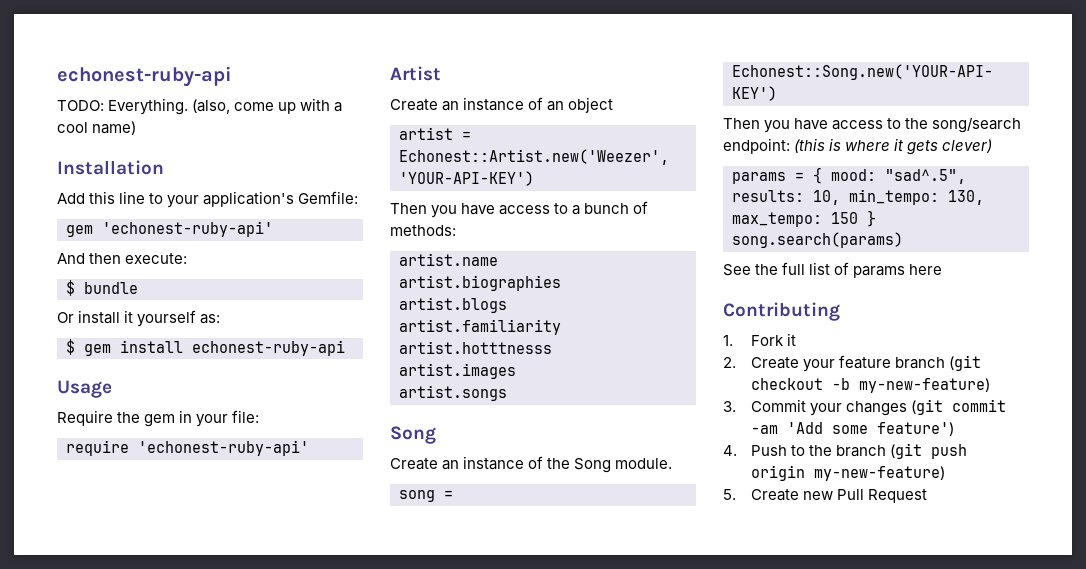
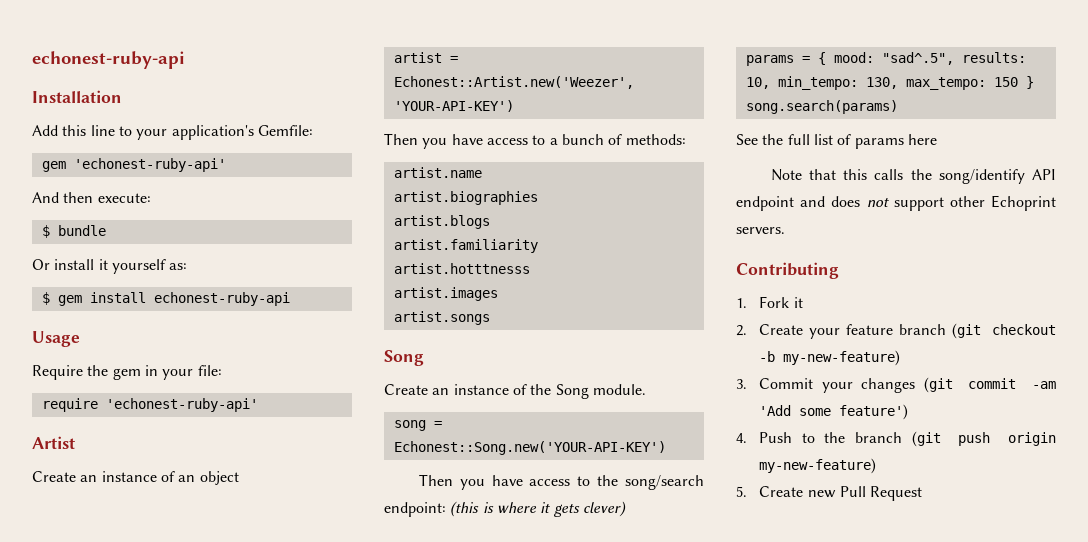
[57,66,232,87] [57,98,343,115] [57,121,137,135] echonest-ruby-api // TODO: Everything. (also, come up with a cool name) -> [32,51,185,69] echonest-ruby-api
(943, 269) none -> [770,169,1056,184] [736,195,1056,211] [736,227,785,234] // Note that this calls the song/identify API endpoint and does not support other Echoprint servers.

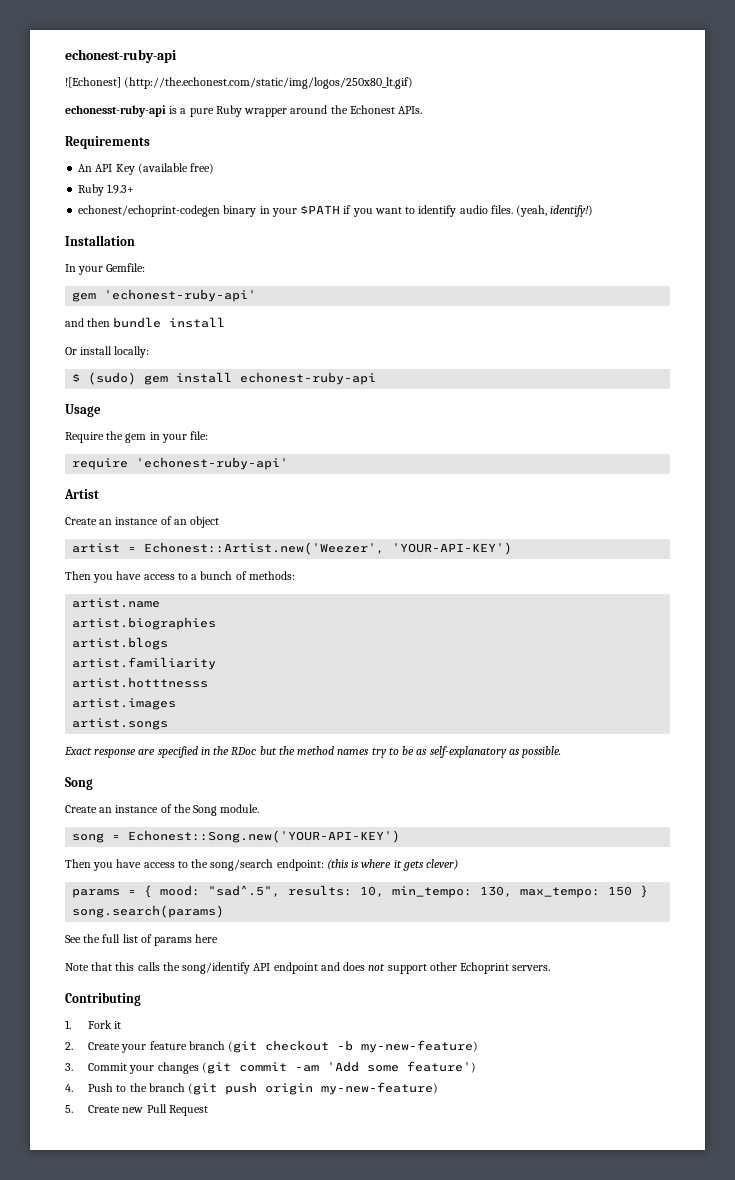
[32,51,185,69] [32,90,122,103] [32,125,254,140] echonest-ruby-api // Installation // Add this line to your application's -> [65,49,177,63] [65,77,414,89] [65,105,423,117] [65,136,150,149] [78,163,215,175] [78,184,135,196] [78,205,594,217] [65,235,135,246] [65,264,104,275] echonest-ruby-api // ![Echonest] (http://the.echonest.com/static/img/logos/250x80_lt.gif) // echonesst-ruby-api is a pure Ruby wrapper around the Echonest APIs. // Requirements // An API Key (available free) // Ruby 1.9.3+ // echonest/echoprint-codegen binary in your $PATH if you want to identify audio files. (yeah, identify!) // Installation // In your
[32,192,151,203] [41,225,50,238] And then execute: // $ -> [65,318,111,327] and then
(106, 230) none -> [169,317,226,328] install
[98,259,188,274] [41,292,50,305] it yourself as: // $ -> [114,346,150,358] [72,372,137,385] locally: // $ (sudo)
(490, 318) none -> [64,746,562,758] // Exact response are specified in the RDoc but the method names try to be as self-explanatory as possible.

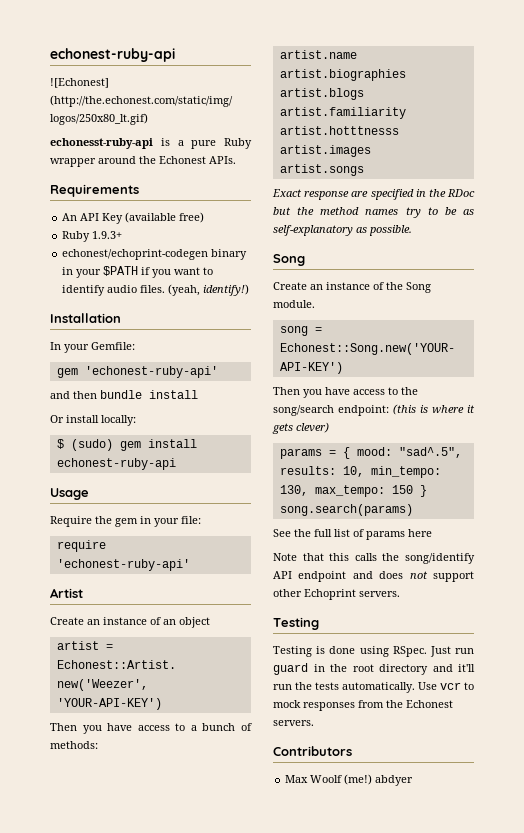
[65,992,141,1006] [65,1020,122,1029] [65,1040,479,1053] [65,1061,476,1074] [65,1082,439,1095] [65,1104,208,1116] Contributing // 1. Fork it // 2. Create your feature branch (git checkout -b my-new-feature) // 3. Commit your changes (git commit -am 'Add some feature') // 4. Push to the branch (git push origin my-new-feature) // 5. Create new Pull Request -> [273,617,319,630] [273,646,474,657] [273,663,475,675] [273,682,474,693] [273,700,453,711] [273,720,314,726] [273,746,352,756] [285,774,414,786] Testing // Testing is done using RSpec. Just run guard in the root directory and it'll run the tests automatically. Use vcr to mock responses from the Echonest servers. // Contributors // Max Woolf (me!) abdyer

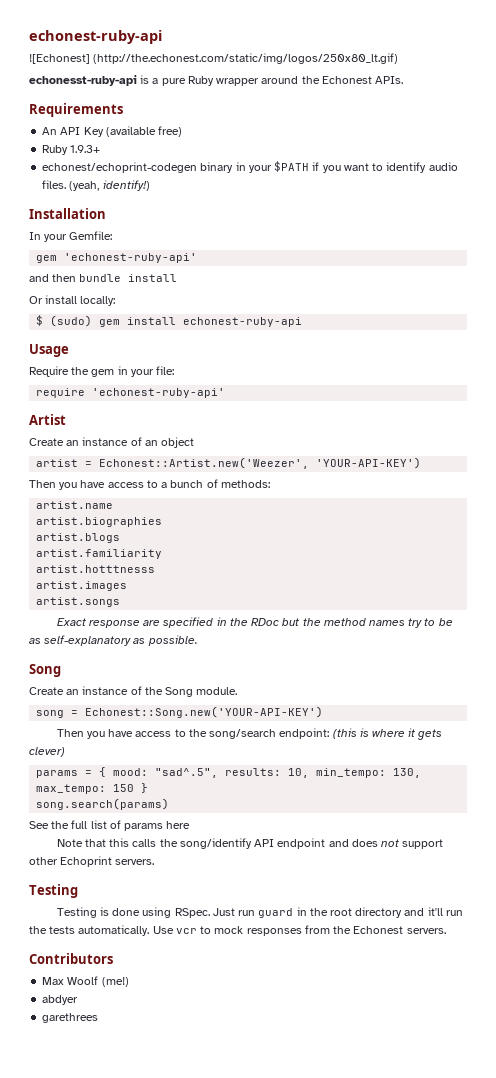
(373, 779) none -> (129, 982) //
(414, 780) none -> [42,1013,99,1023] // garethrees

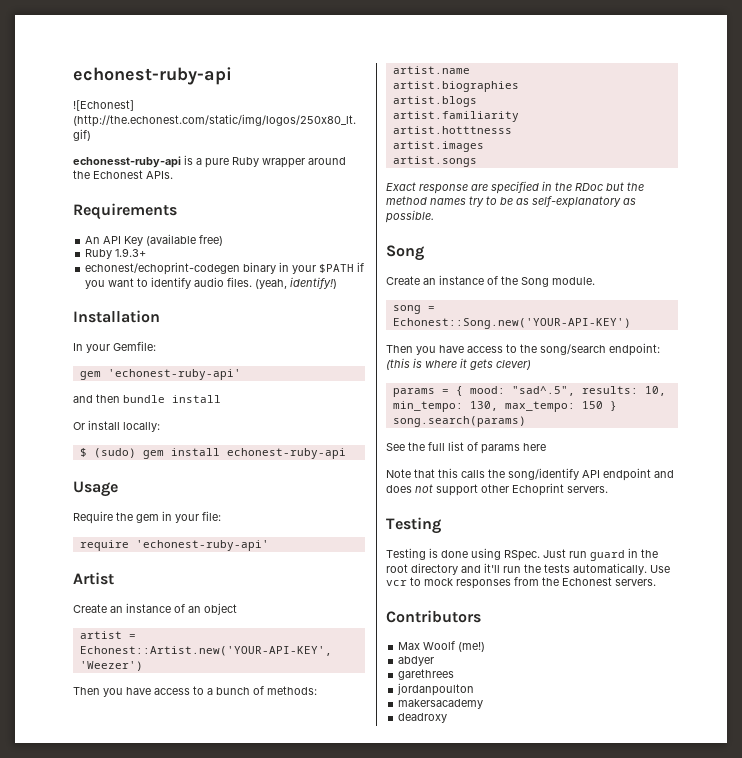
[99,457,422,469] Echonest::Artist.new('Weezer', 'YOUR-API-KEY') -> [79,646,332,656] [79,661,143,671] Echonest::Artist.new('YOUR-API-KEY', 'Weezer')
(99, 1018) none -> [397,683,475,696] [398,699,484,709] [398,713,448,723] // jordanpoulton // makersacademy // deadroxy

